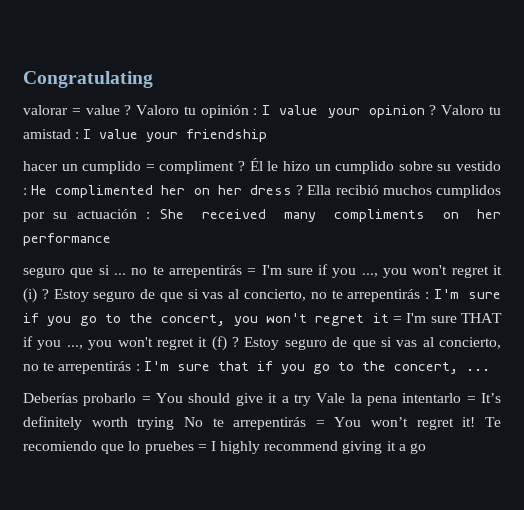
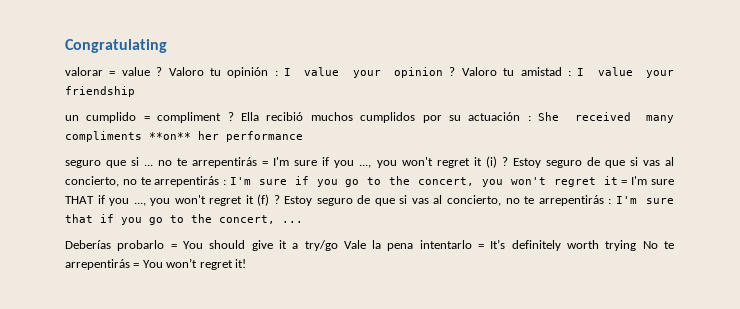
[23,161,58,171] hacer -> (135, 91) none
[249,158,502,174] [23,185,304,198] Él le hizo un cumplido sobre su vestido : He complimented her on her dress ? -> (234, 116) none
[442,212,459,219] on -> [149,132,191,140] **on**
[293,394,311,406] try -> [304,240,338,251] try/go
[484,417,501,427] [23,441,427,454] Te recomiendo que lo pruebes = I highly recommend giving it a go -> (246, 263) none

